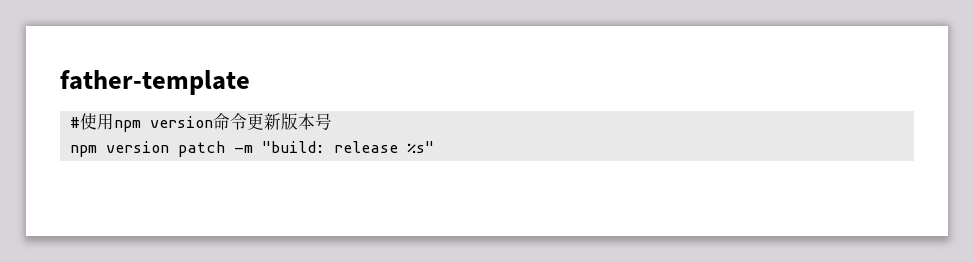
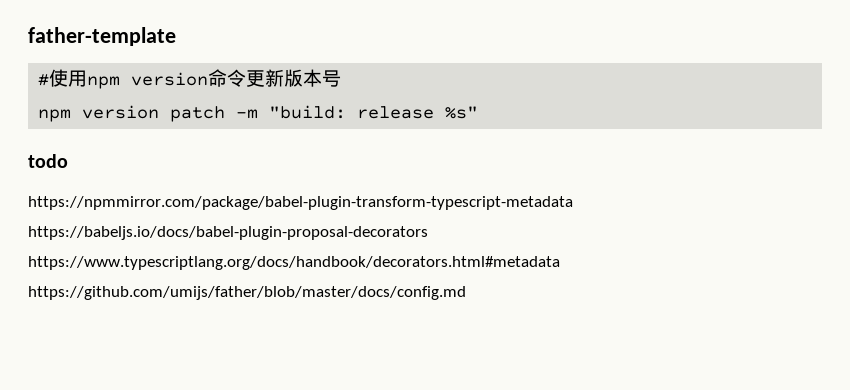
(435, 147) none -> [28,154,68,168] [28,196,573,210] [28,226,428,240] [28,256,560,270] [28,286,466,300] // todo // https://npmmirror.com/package/babel-plugin-transform-typescript-metadata https://babeljs.io/docs/babel-plugin-proposal-decorators https://www.typescriptlang.org/docs/handbook/decorators.html#metadata https://github.com/umijs/father/blob/master/docs/config.md

